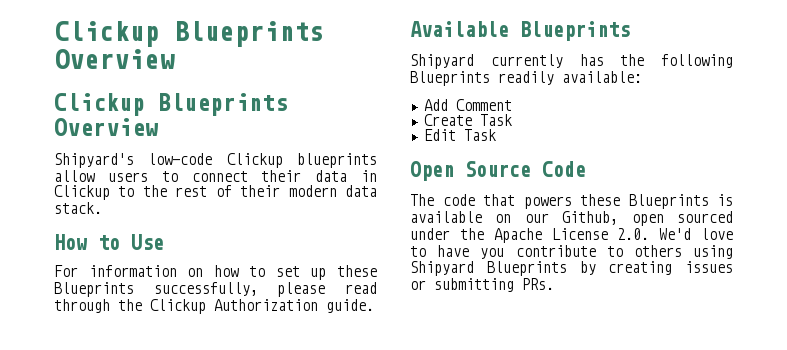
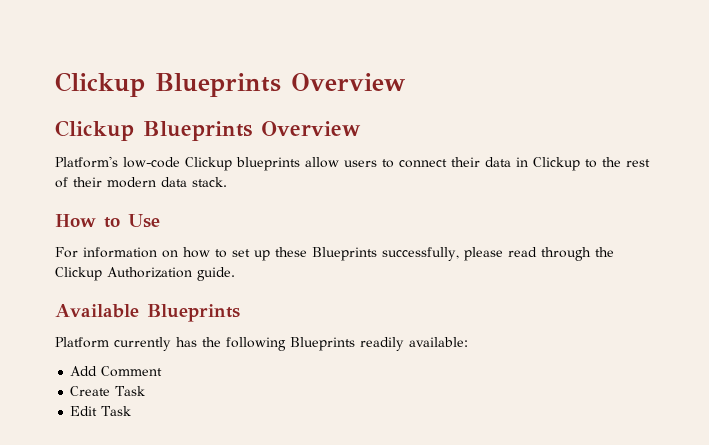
[54,153,134,168] Shipyard's -> [55,156,118,168] Platform's
[410,54,474,69] Shipyard -> [55,337,109,348] Platform
[410,161,586,181] [410,194,733,209] [410,211,733,226] [410,228,733,243] [410,245,733,259] [410,261,733,276] [410,278,554,292] // Open Source Code // The code that powers these Blueprints is available on our Github, open sourced under the Apache License 2.0. We'd love to have you contribute to others using Shipyard Blueprints by creating issues or submitting PRs. -> (132, 411) none

